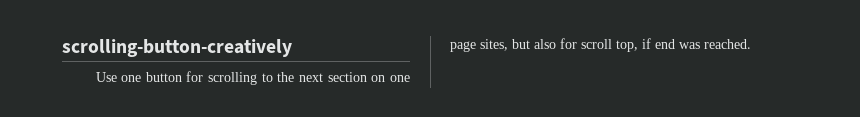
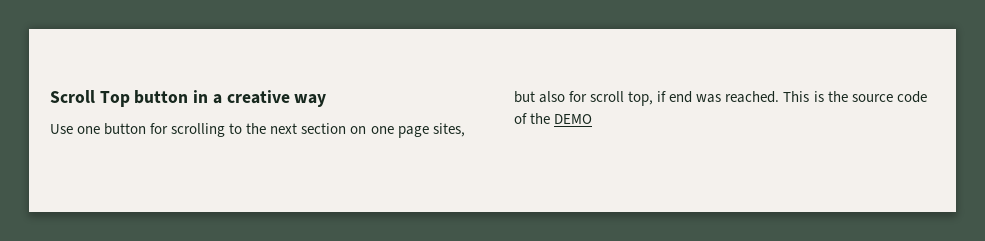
[62,39,292,57] scrolling-button-creatively -> [50,90,327,107] Scroll Top button in a creative way
(751, 44) none -> [783,91,927,103] [514,113,593,124] This is the source code of the DEMO

